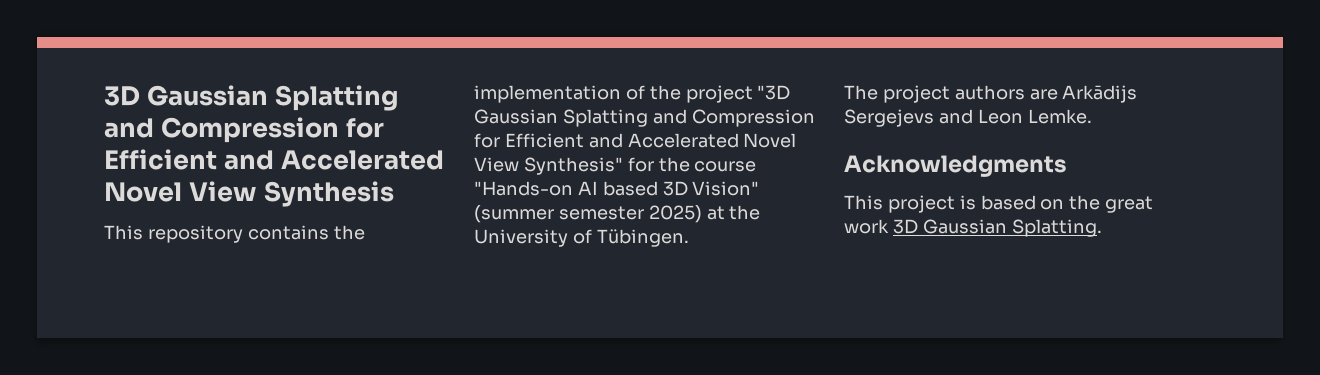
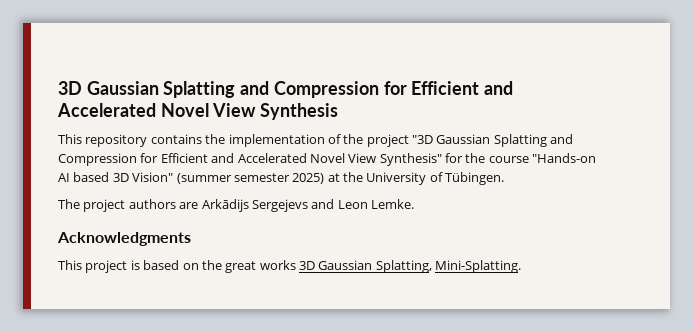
[844,219,1102,237] work 3D Gaussian Splatting. -> [259,260,522,273] works 3D Gaussian Splatting, Mini-Splatting.

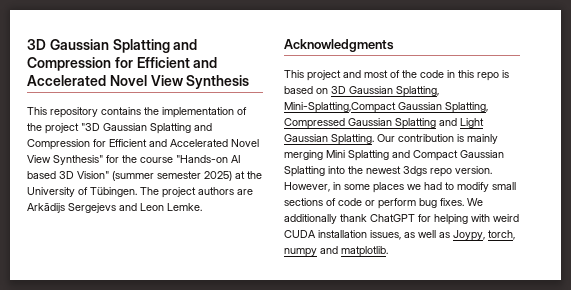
(505, 178) // -> (137, 192) none
[130,260,522,273] is based on the great works 3D Gaussian Splatting, Mini-Splatting. -> [343,70,509,81] [284,86,439,97] [284,102,488,113] [284,118,484,129] [284,134,498,145] [284,150,504,161] [284,166,492,177] [284,182,516,193] [284,198,483,209] [284,214,519,225] [284,230,515,241] [284,246,388,257] and most of the code in this repo is based on 3D Gaussian Splatting, Mini-Splatting,Compact Gaussian Splatting, Compressed Gaussian Splatting and Light Gaussian Splatting. Our contribution is mainly merging Mini Splatting and Compact Gaussian Splatting into the newest 3dgs repo version. However, in some places we had to modify small sections of code or perform bug fixes. We additionally thank ChatGPT for helping with weird CUDA installation issues, as well as Joypy, torch, numpy and matplotlib.

